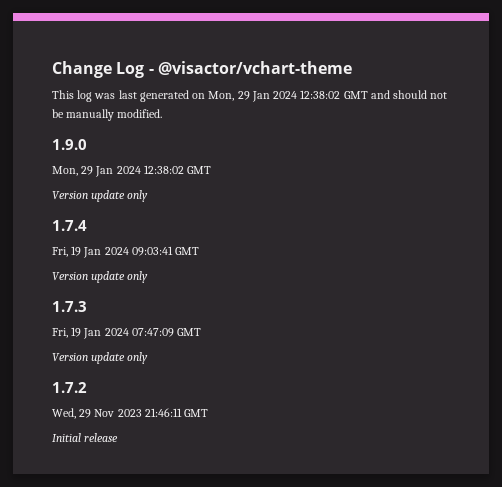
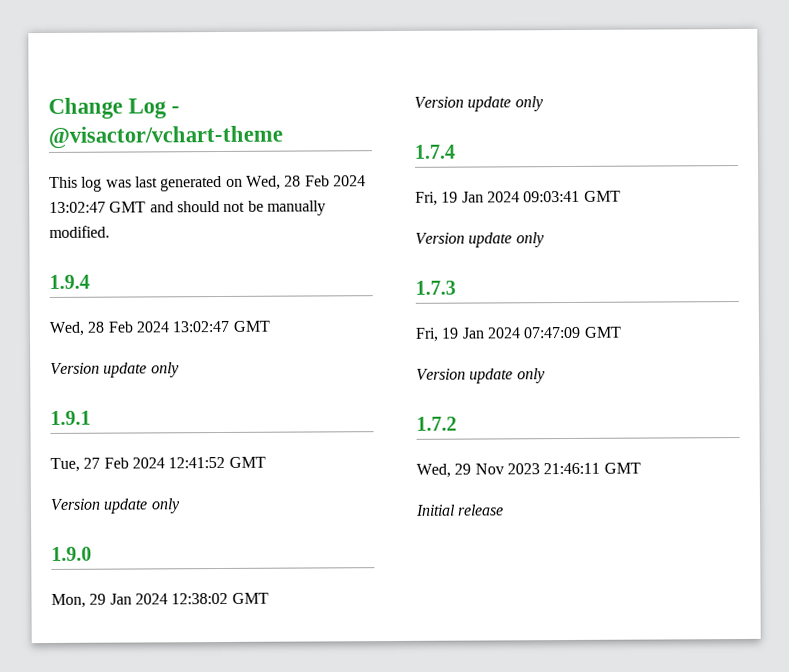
[208,90,341,102] Mon, 29 Jan 2024 12:38:02 -> [245,175,366,190] [49,201,106,213] Wed, 28 Feb 2024 13:02:47
(163, 113) none -> [49,274,90,289] [49,320,270,336] [50,362,180,378] [50,410,91,425] [50,456,266,472] [50,498,181,514] // 1.9.4 // Wed, 28 Feb 2024 13:02:47 GMT // Version update only // 1.9.1 // Tue, 27 Feb 2024 12:41:52 GMT // Version update only

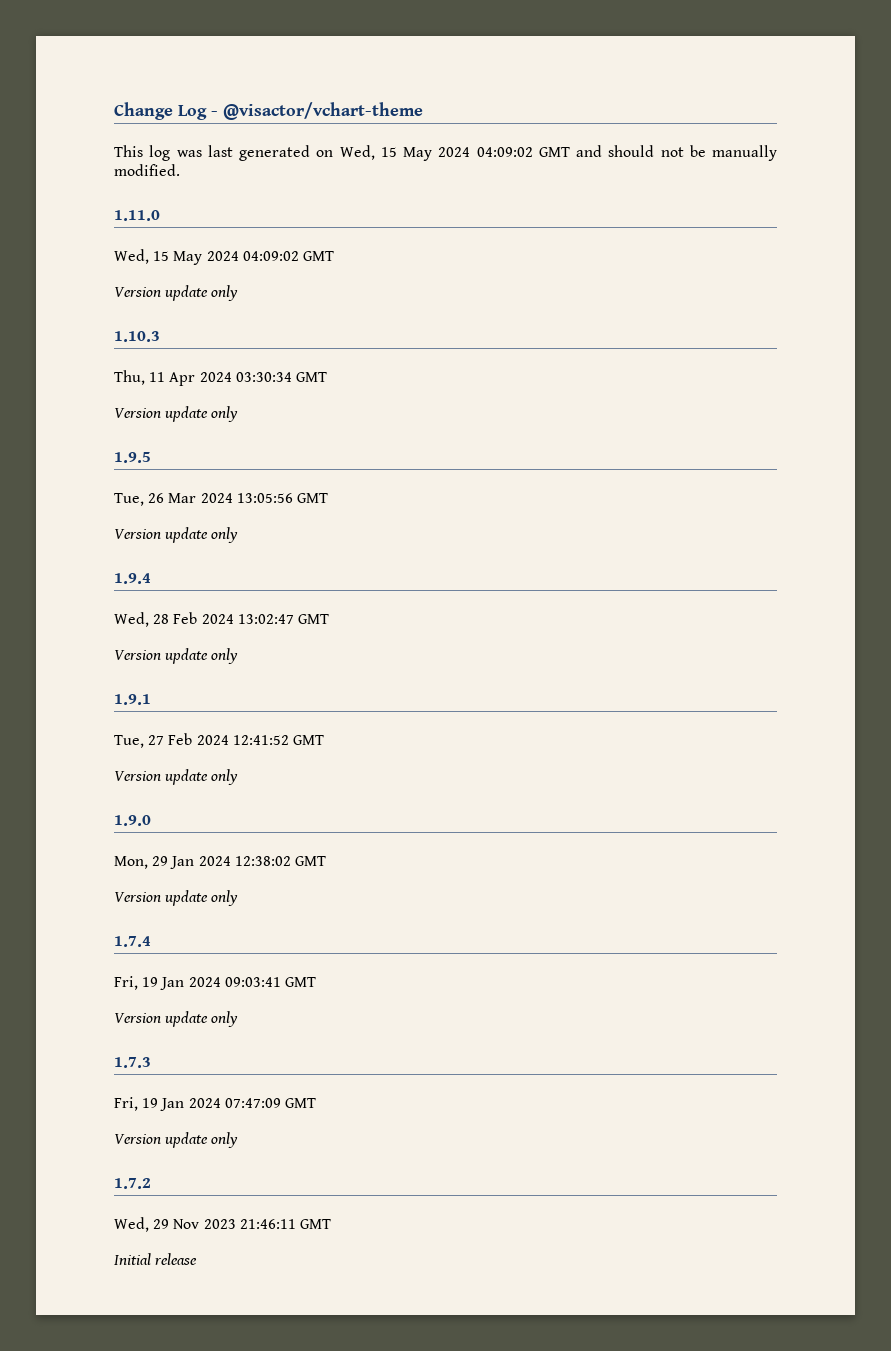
[284,175,366,187] [49,201,106,213] 28 Feb 2024 13:02:47 -> [380,147,533,161] 15 May 2024 04:09:02
(110, 231) none -> [114,210,160,221] [114,249,334,265] [114,285,239,301] [114,331,160,342] [114,370,327,386] [114,406,239,422] [114,452,151,463] [114,493,328,506] [114,527,239,543] // 1.11.0 // Wed, 15 May 2024 04:09:02 GMT // Version update only // 1.10.3 // Thu, 11 Apr 2024 03:30:34 GMT // Version update only // 1.9.5 // Tue, 26 Mar 2024 13:05:56 GMT // Version update only

